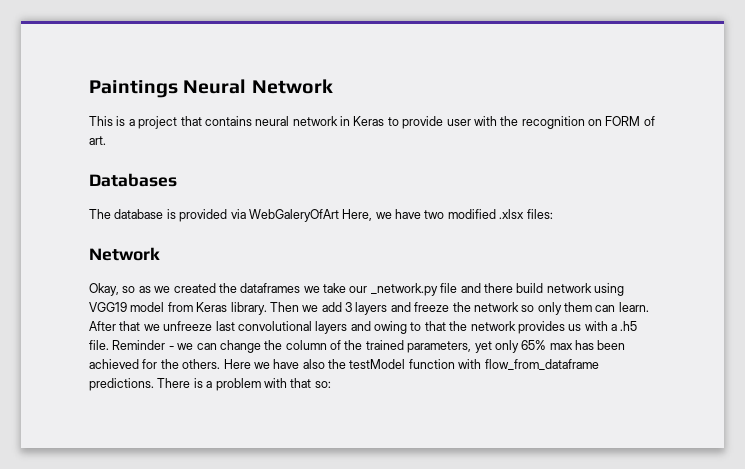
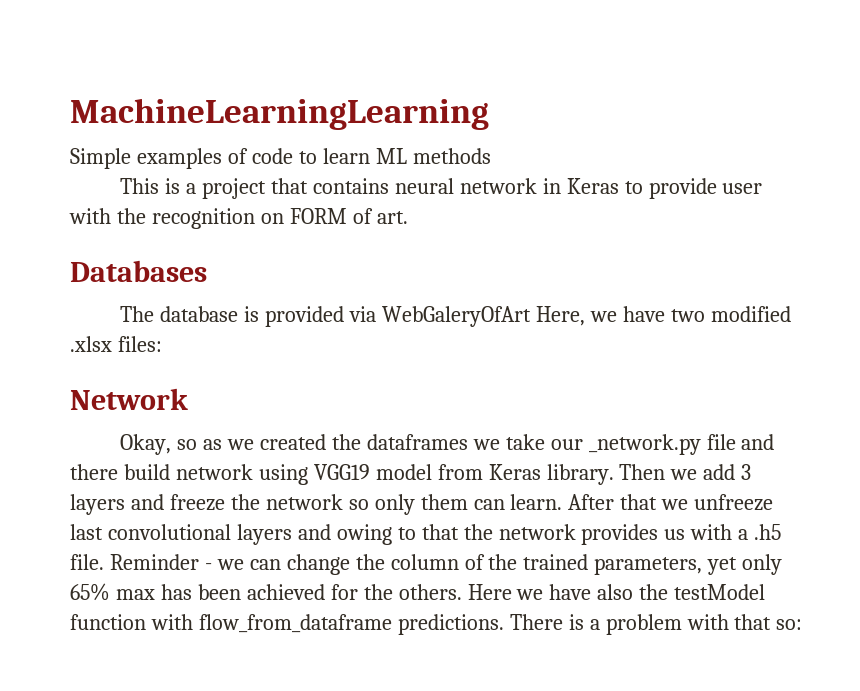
[89,79,333,98] Paintings Neural Network -> [70,98,489,130] [70,148,491,169] MachineLearningLearning // Simple examples of code to learn ML methods

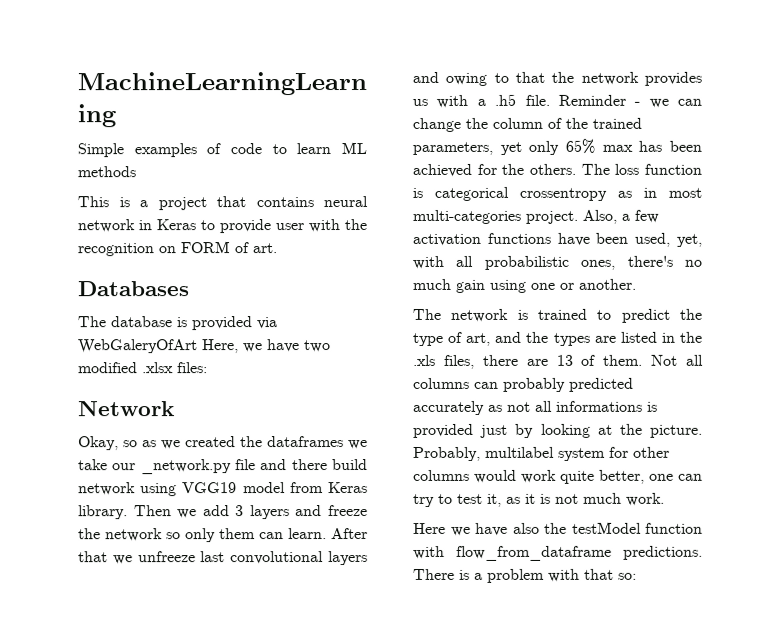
(462, 592) none -> [580,163,702,175] [412,186,702,201] [412,209,659,224] [412,232,702,247] [412,255,702,270] [412,278,636,293] [413,308,703,323] [413,331,703,346] [413,354,704,369] [413,377,634,392] [413,400,658,415] [413,423,703,438] [413,446,670,461] [413,469,703,484] [413,492,665,507] The loss function is categorical crossentropy as in most multi-categories project. Also, a few activation functions have been used, yet, with all probabilistic ones, there's no much gain using one or another. // The network is trained to predict the type of art, and the types are listed in the .xls files, there are 13 of them. Not all columns can probably predicted accurately as not all informations is provided just by looking at the picture. Probably, multilabel system for other columns would work quite better, one can try to test it, as it is not much work. //

